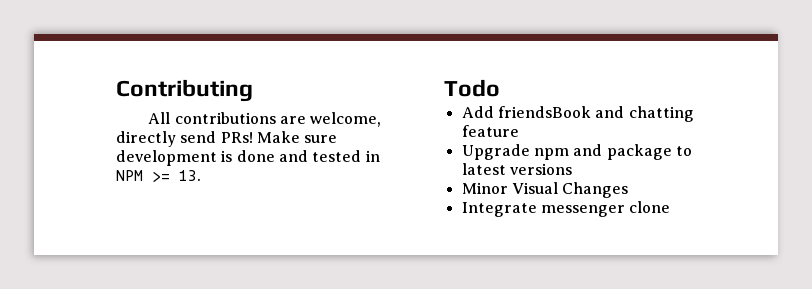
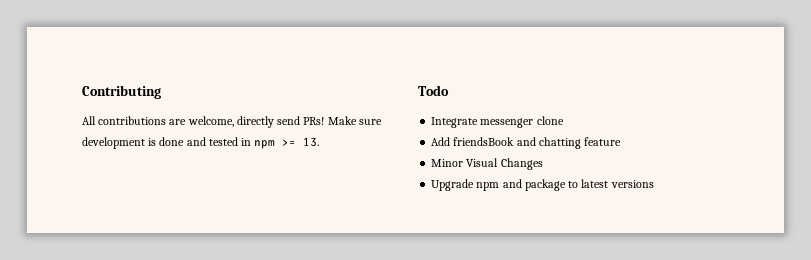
[116,170,143,181] NPM -> [254,140,276,149] npm
(500, 88) none -> [431,116,564,128] // Integrate messenger clone
(519, 131) none -> [431,158,543,170] // Minor Visual Changes
[461,182,629,198] [461,201,671,217] // Minor Visual Changes // Integrate messenger clone -> (654, 184) none

